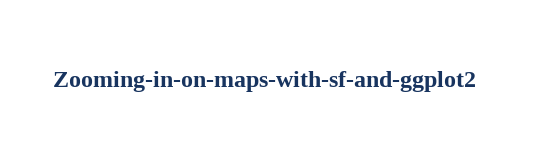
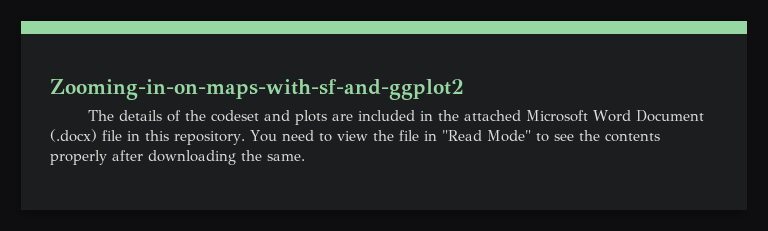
(476, 81) none -> [88,110,705,125] [50,129,660,145] [50,150,305,165] // The details of the codeset and plots are included in the attached Microsoft Word Document (.docx) file in this repository. You need to view the file in "Read Mode" to see the contents properly after downloading the same.

